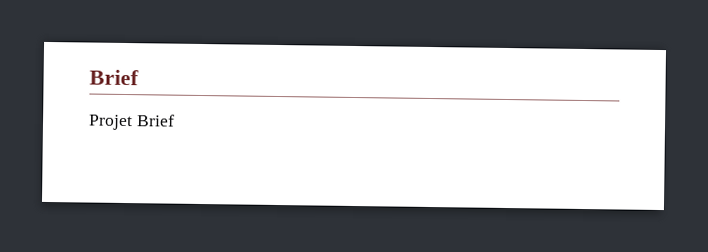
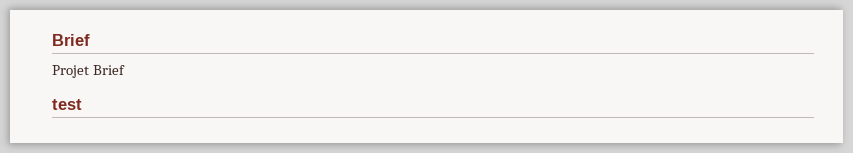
(175, 120) none -> [52,99,82,110] // test

